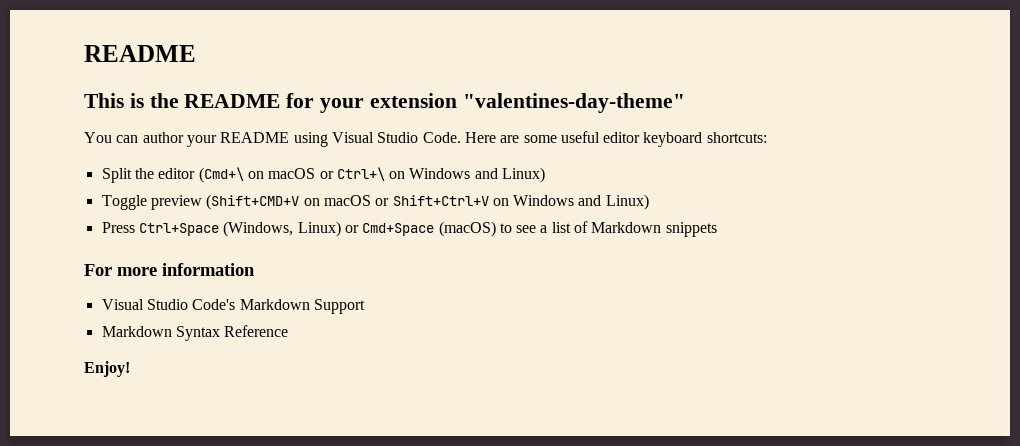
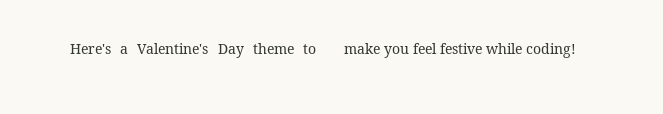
[84,45,196,62] [84,93,685,113] [84,131,767,147] [101,167,546,183] [101,194,649,210] [101,221,717,237] [84,263,255,276] [101,299,365,314] [101,325,289,341] [84,361,130,377] README // This is the README for your extension "valentines-day-theme" // You can author your README using Visual Studio Code. Here are some useful editor keyboard shortcuts: // Split the editor (Cmd+\ on macOS or Ctrl+\ on Windows and Linux) // Toggle preview (Shift+CMD+V on macOS or Shift+Ctrl+V on Windows and Linux) // Press Ctrl+Space (Windows, Linux) or Cmd+Space (macOS) to see a list of Markdown snippets // For more information // Visual Studio Code's Markdown Support // Markdown Syntax Reference // Enjoy! -> [70,43,576,58] Here's a Valentine's Day theme to make you feel festive while coding!

